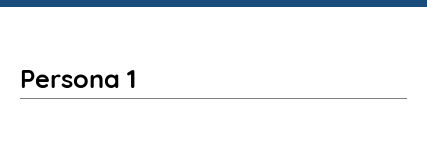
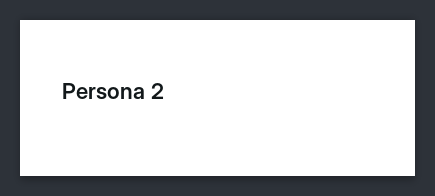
[127,70,136,88] 1 -> [150,83,164,99] 2

